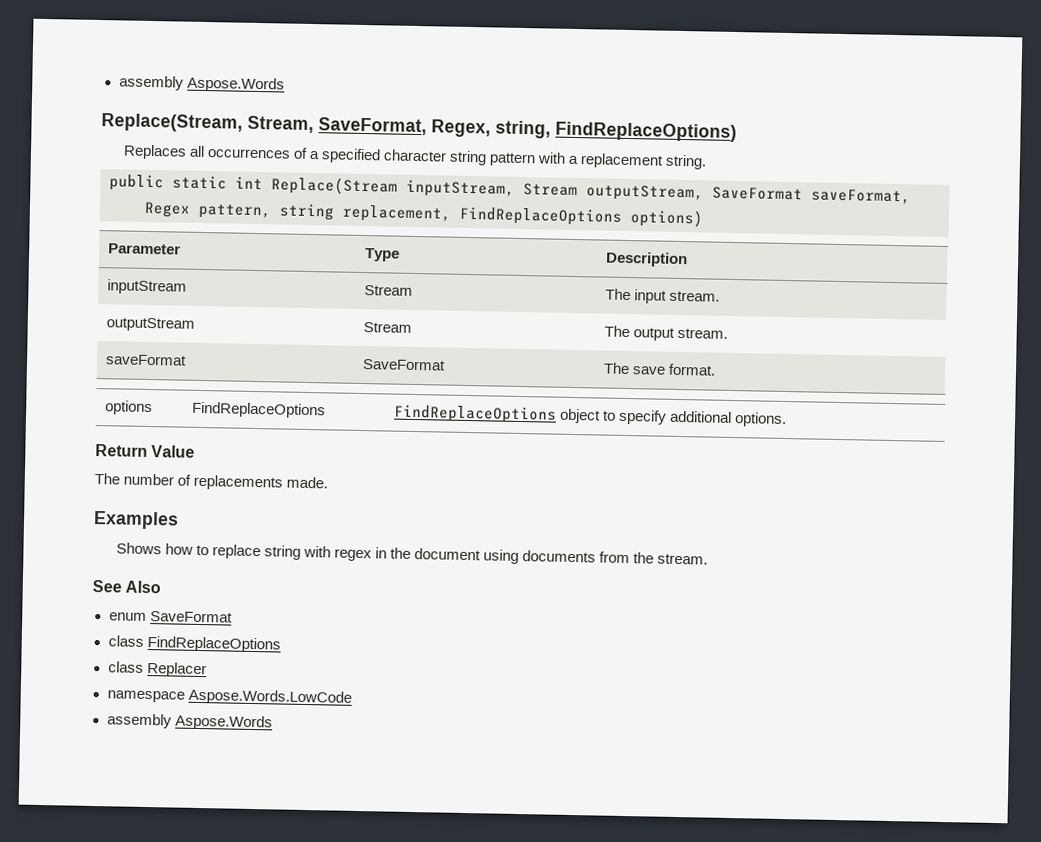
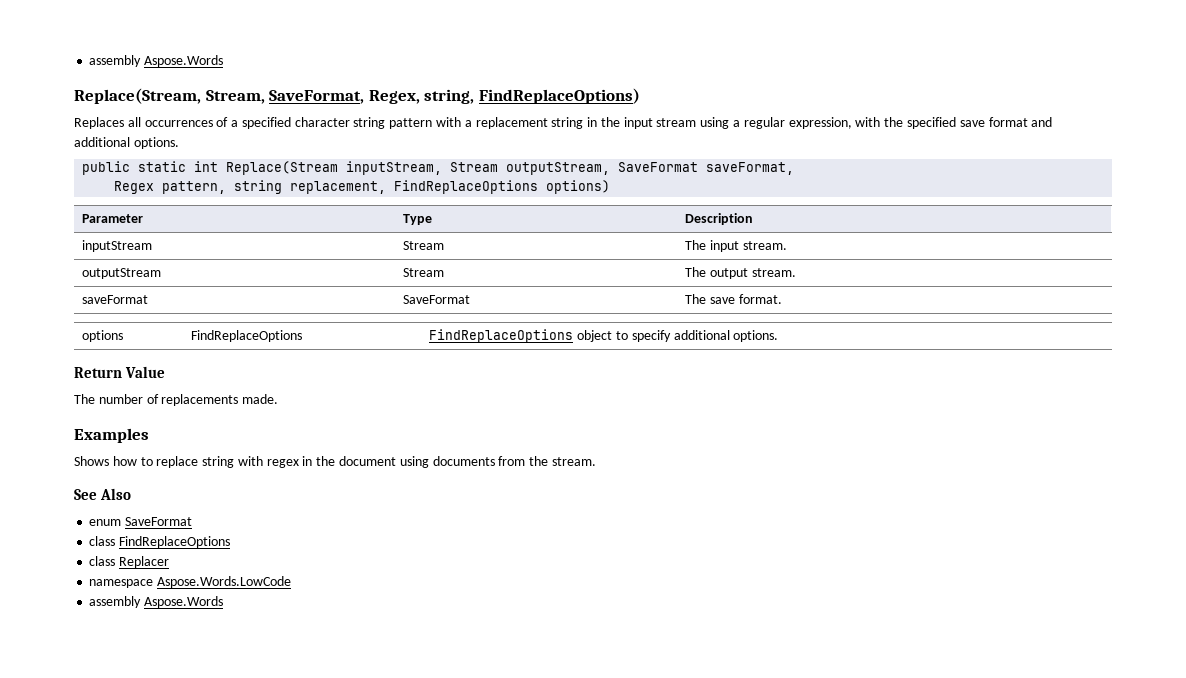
[665,154,708,170] string. -> [551,117,1053,129] [74,137,179,149] string in the input stream using a regular expression, with the specified save format and additional options.

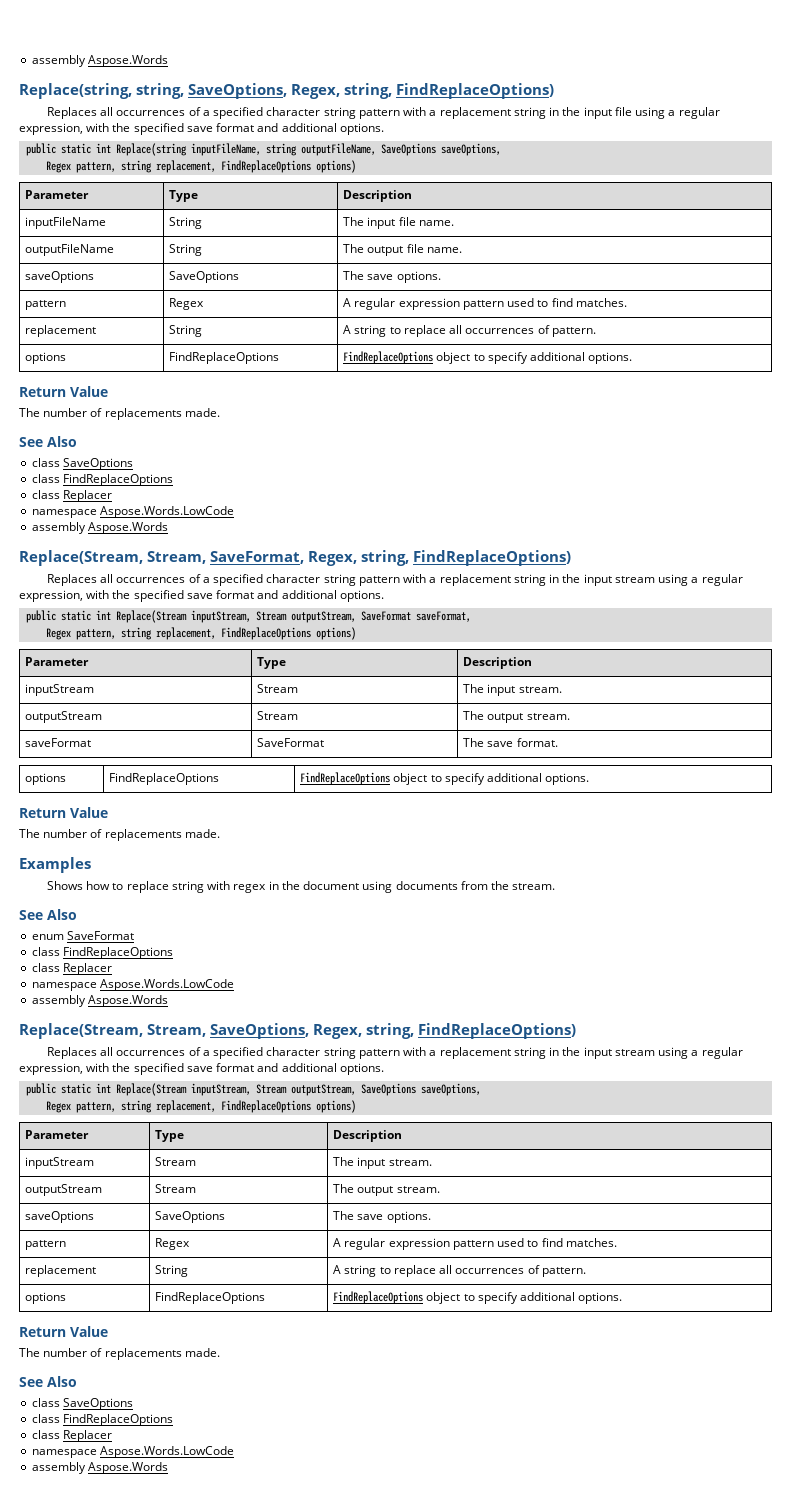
[89,55,224,67] assembly Aspose.Words -> [32,55,169,67] [19,83,555,99] [46,107,720,119] [19,123,384,135] [26,143,502,156] [46,160,357,173] [25,190,90,199] [169,190,199,202] [343,190,413,202] [25,217,107,229] [169,217,203,229] [343,217,454,229] [25,244,115,256] [169,244,203,256] [343,244,462,256] [25,271,95,283] [169,271,240,283] [343,271,441,283] [25,300,67,310] [169,298,205,310] [343,298,627,310] [25,325,97,337] [169,325,203,337] [343,325,596,337] [25,352,67,364] [169,352,280,364] [343,351,633,364] [19,386,108,397] [19,408,220,420] [19,436,77,447] [32,458,134,470] [32,474,174,486] [32,490,113,502] [32,506,235,518] [32,522,169,534] assembly Aspose.Words // Replace(string, string, SaveOptions, Regex, string, FindReplaceOptions) // Replaces all occurrences of a specified character string pattern with a replacement string in the input file using a regular expression, with the specified save format and additional options. // public static int Replace(string inputFileName, string outputFileName, SaveOptions saveOptions, // Regex pattern, string replacement, FindReplaceOptions options) // Parameter | Type | Description // inputFileName | String | The input file name. // outputFileName | String | The output file name. // saveOptions | SaveOptions | The save options. // pattern | Regex | A regular expression pattern used to find matches. // replacement | String | A string to replace all occurrences of pattern. // options | FindReplaceOptions | FindReplaceOptions object to specify additional options. // Return Value // The number of replacements made. // See Also // class SaveOptions // class FindReplaceOptions // class Replacer // namespace Aspose.Words.LowCode // assembly Aspose.Words
(224, 602) none -> [19,1023,577,1039] [46,1047,743,1059] [19,1063,384,1075] [26,1083,482,1096] [46,1100,357,1113] [25,1130,90,1139] [155,1130,185,1142] [333,1130,403,1142] [25,1157,95,1169] [155,1157,197,1166] [333,1157,432,1169] [25,1184,103,1196] [155,1184,197,1193] [333,1184,440,1196] [25,1211,95,1223] [155,1211,226,1223] [333,1211,431,1223] [25,1240,67,1250] [155,1238,191,1250] [333,1238,617,1250] [25,1265,97,1277] [155,1265,189,1277] [333,1265,586,1277] [25,1292,67,1304] [155,1292,266,1304] [333,1291,623,1304] [19,1326,108,1337] [19,1348,220,1360] [19,1376,77,1387] [32,1398,134,1410] [32,1414,174,1426] [32,1430,113,1442] [32,1446,235,1458] [32,1462,169,1474] // Replace(Stream, Stream, SaveOptions, Regex, string, FindReplaceOptions) // Replaces all occurrences of a specified character string pattern with a replacement string in the input stream using a regular expression, with the specified save format and additional options. // public static int Replace(Stream inputStream, Stream outputStream, SaveOptions saveOptions, // Regex pattern, string replacement, FindReplaceOptions options) // Parameter | Type | Description // inputStream | Stream | The input stream. // outputStream | Stream | The output stream. // saveOptions | SaveOptions | The save options. // pattern | Regex | A regular expression pattern used to find matches. // replacement | String | A string to replace all occurrences of pattern. // options | FindReplaceOptions | FindReplaceOptions object to specify additional options. // Return Value // The number of replacements made. // See Also // class SaveOptions // class FindReplaceOptions // class Replacer // namespace Aspose.Words.LowCode // assembly Aspose.Words

